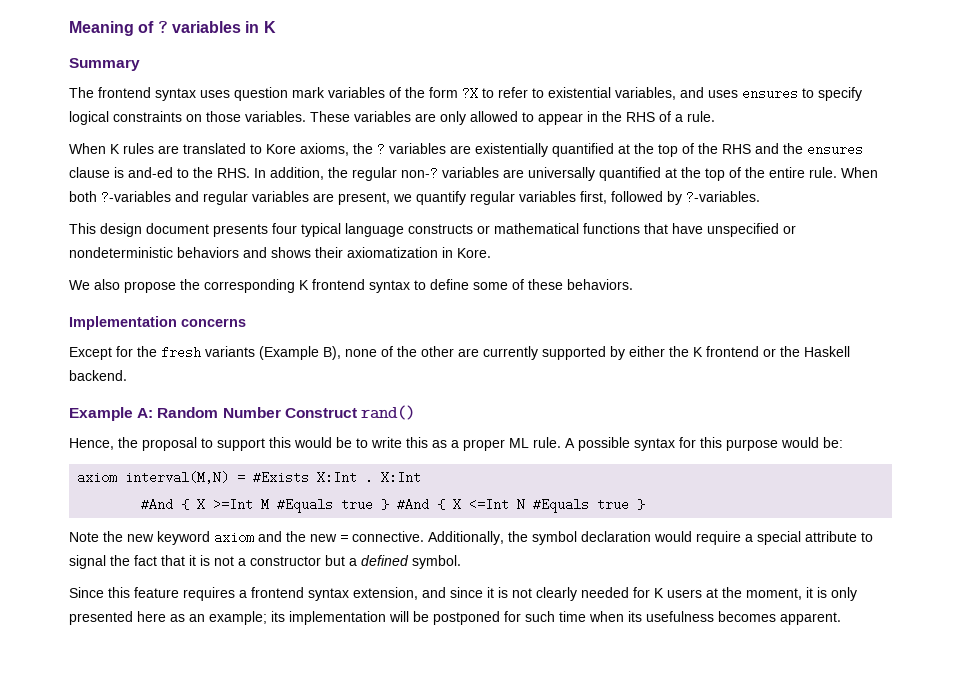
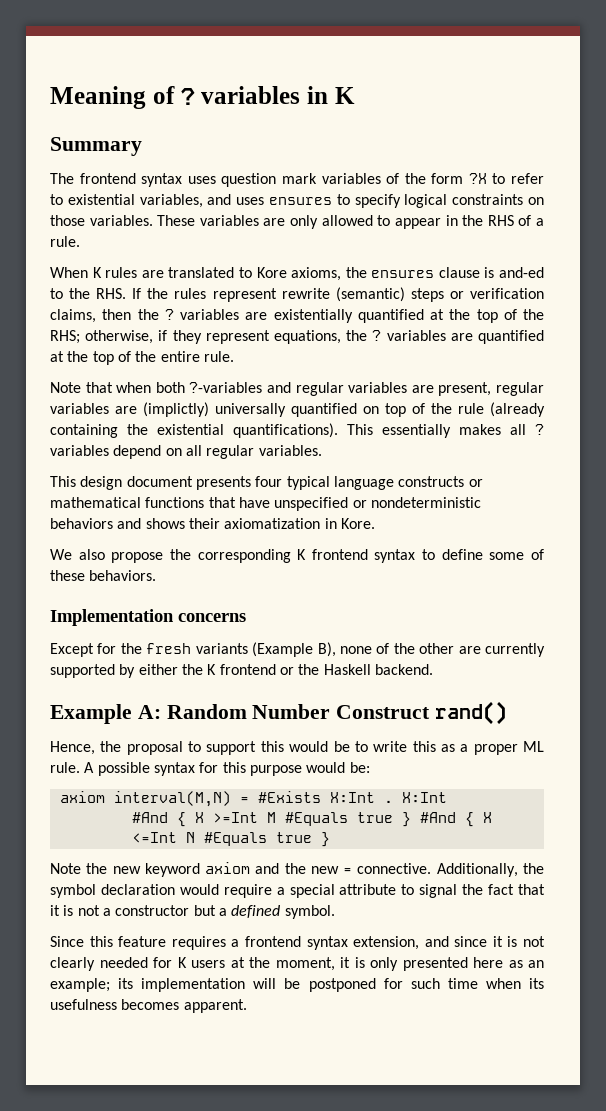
(373, 148) none -> [371,267,544,278] [50,287,544,302] [50,309,159,323] ensures clause is and-ed to the RHS. If the rules represent rewrite (semantic) steps or verification claims, then the
[722,143,863,156] [69,167,595,181] RHS and the ensures clause is and-ed to the RHS. In addition, the regular non-? variables are universally -> [50,330,473,344] RHS; otherwise, if they represent equations, the ? variables are
[841,167,878,178] When -> [50,382,152,393] // Note that when
[393,191,760,205] we quantify regular variables first, followed by ?-variables. -> [496,382,545,396] [50,402,545,417] [50,423,544,438] [50,445,322,459] regular variables are (implictly) universally quantified on top of the rule (already containing the existential quantifications). This essentially makes all ? variables depend on all regular variables.

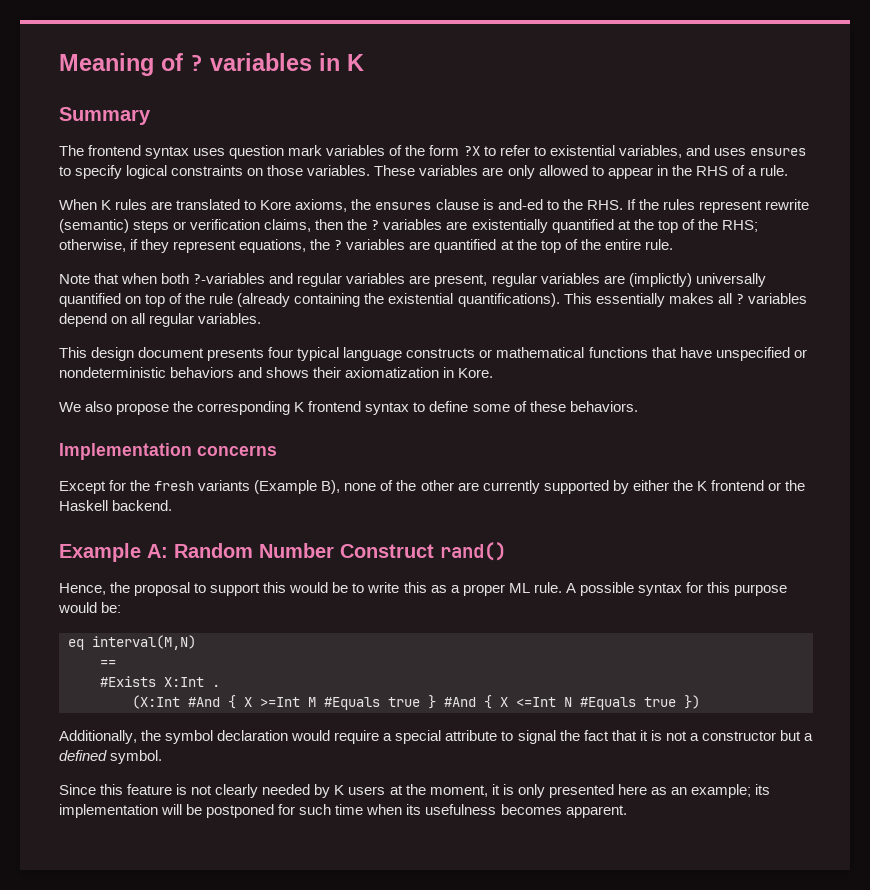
[59,791,105,803] axiom -> [68,639,84,650] eq
[239,797,249,803] = -> [100,660,116,667] // == //
[401,792,447,803] X:Int // -> [132,695,180,709] // (X:Int
[320,832,330,847] [50,862,432,877] } // Note the new keyword axiom and the new = connective. -> [684,695,700,709] }) //
[171,936,503,950] requires a frontend syntax extension, and since it -> (173, 789) none
[153,957,172,968] for -> [314,784,331,798] by

